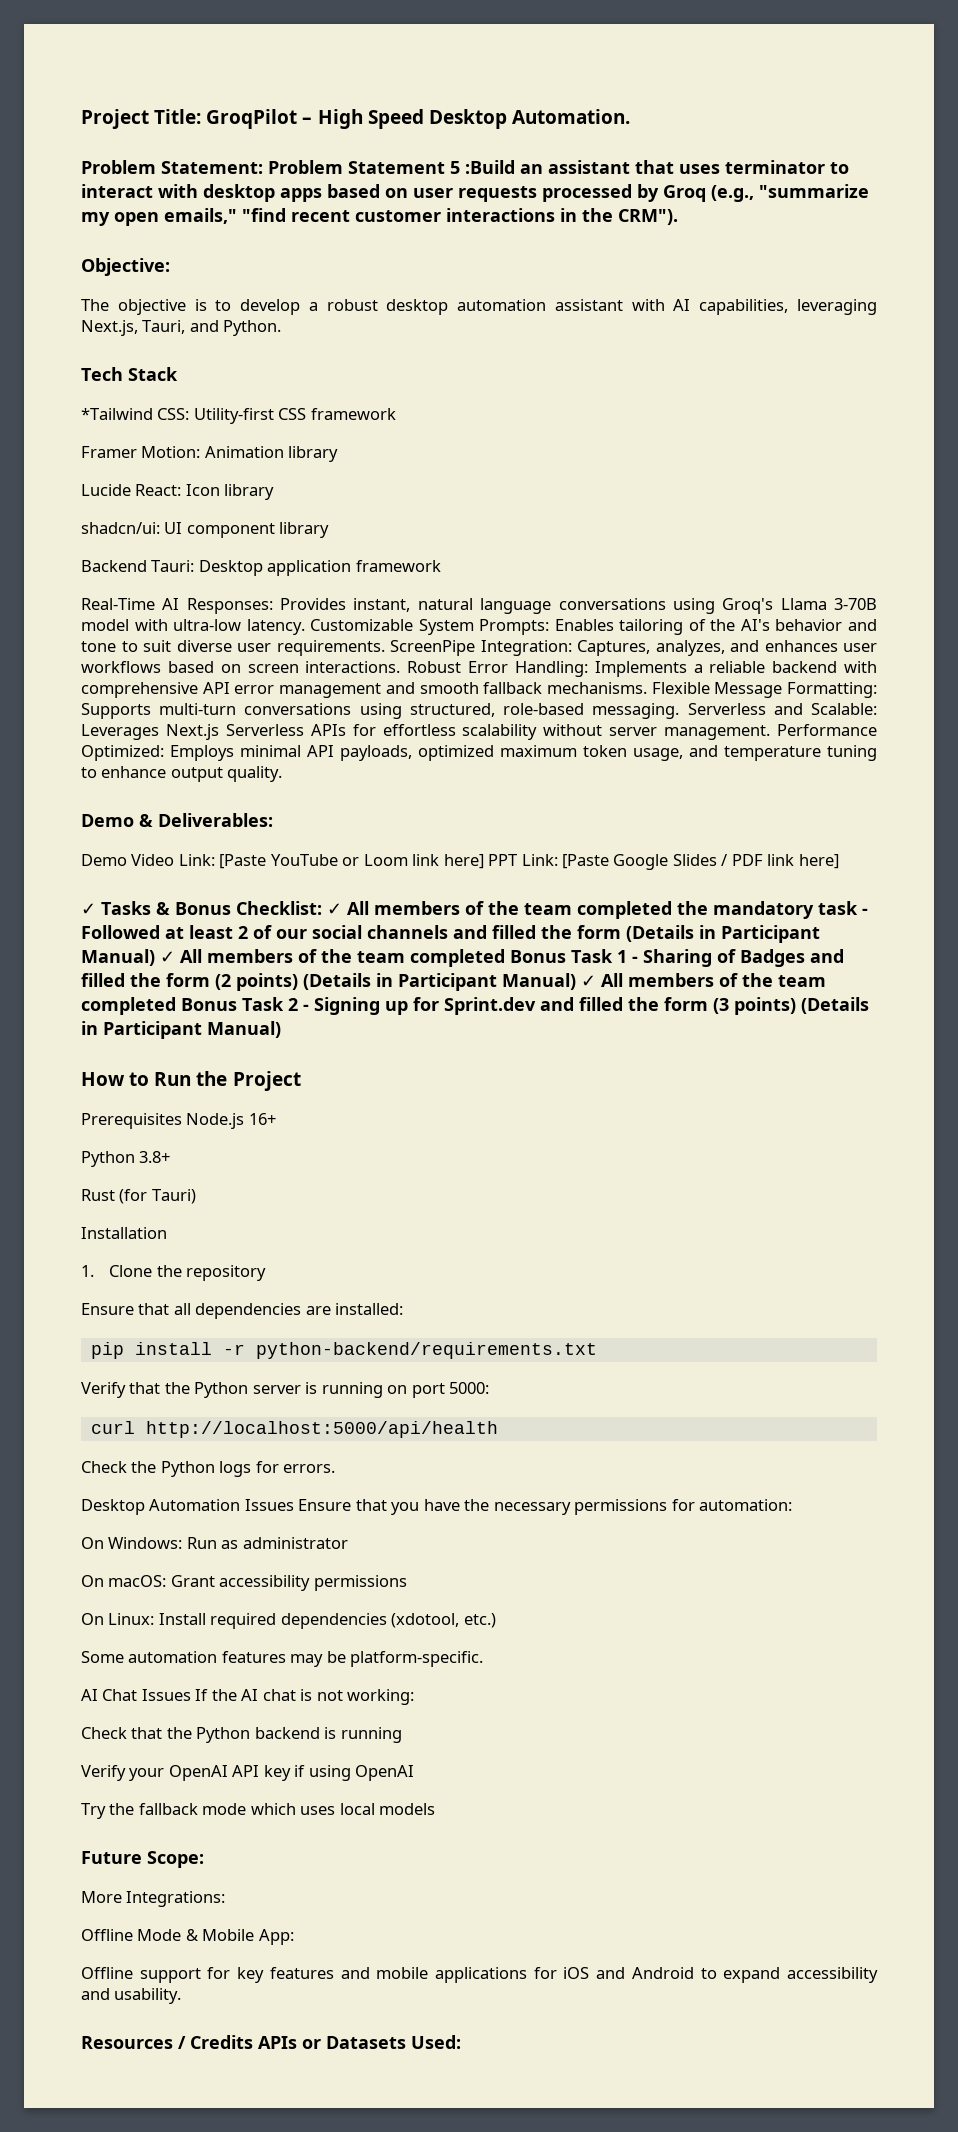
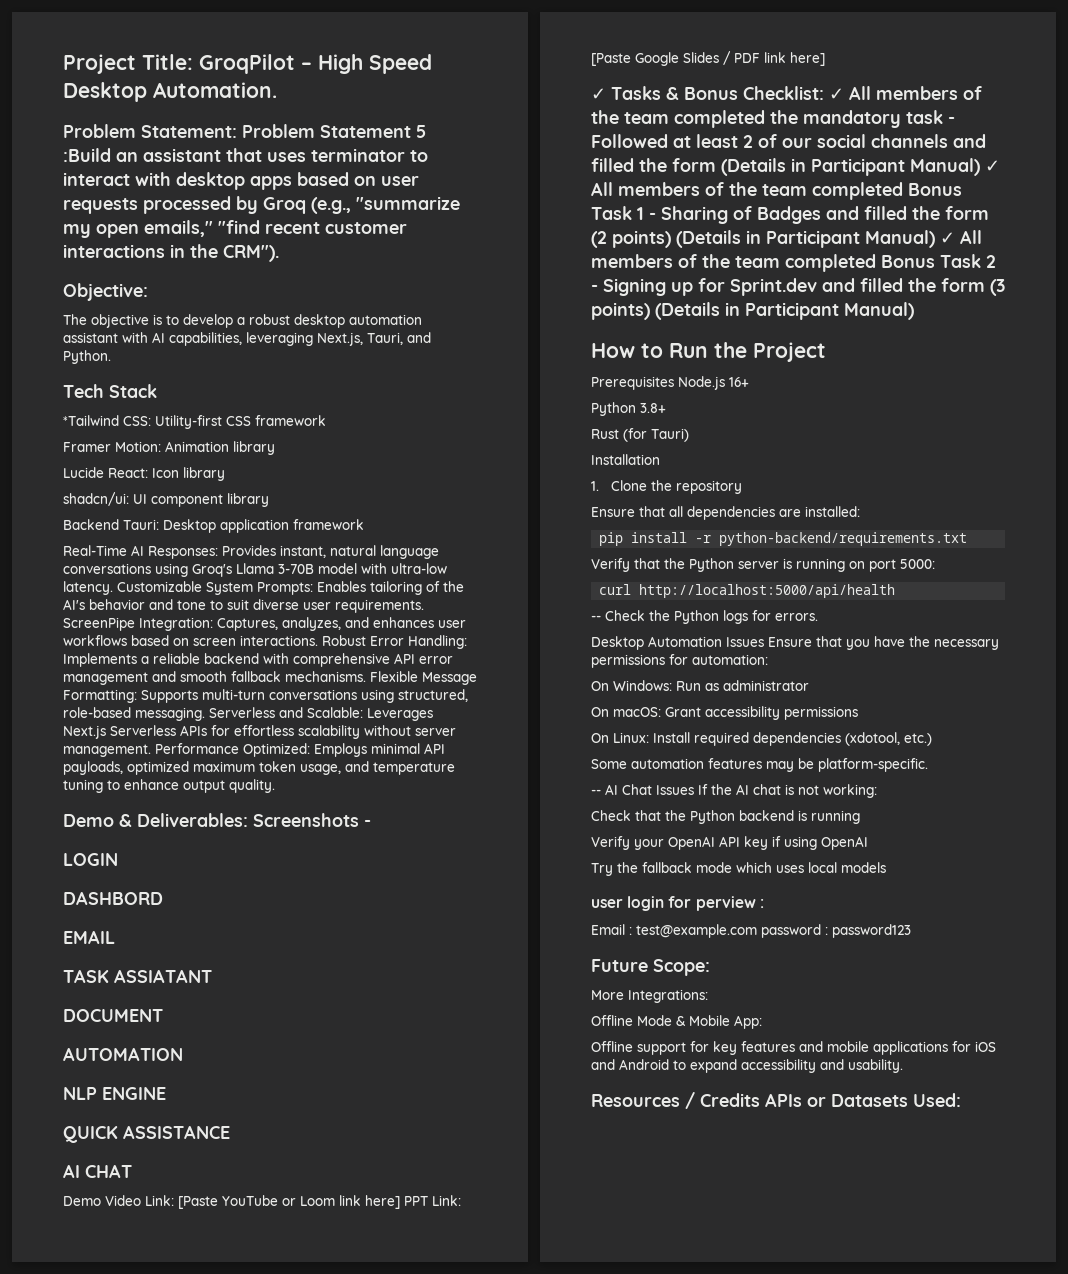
(273, 820) none -> [253,813,371,827] [63,853,118,866] [63,891,163,905] [63,930,115,944] [63,969,212,983] [63,1009,163,1022] [63,1047,183,1061] [63,1087,166,1100] [63,1125,230,1143] [63,1164,132,1178] Screenshots - // LOGIN // DASHBORD // EMAIL // TASK ASSIATANT // DOCUMENT // AUTOMATION // NLP ENGINE // QUICK ASSISTANCE // AI CHAT
(498, 1429) none -> [591,615,601,621] --
(484, 1659) none -> [591,789,601,795] --
(436, 1809) none -> [591,896,764,911] [591,924,911,938] // user login for perview : // Email : test@example.com password : password123

